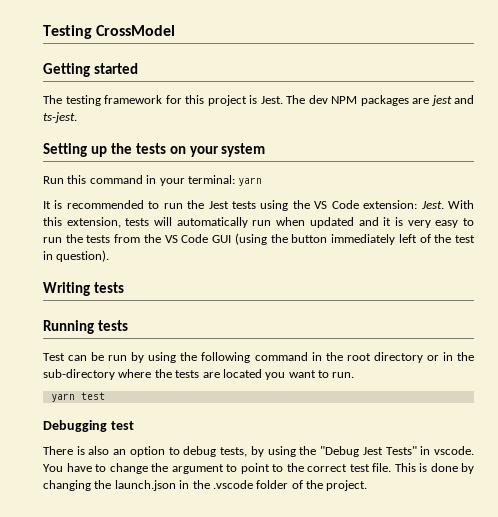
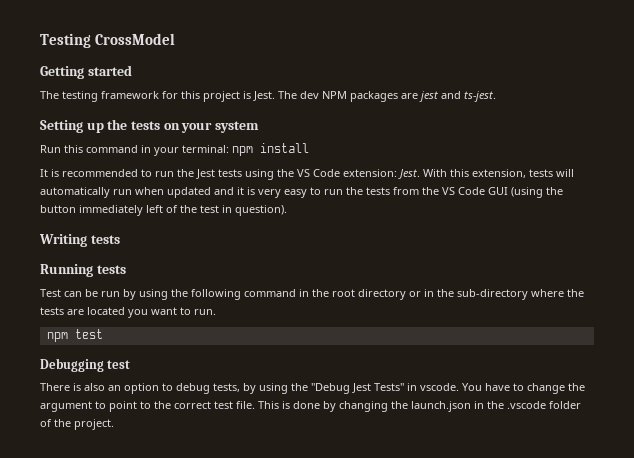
[238,177,263,186] yarn -> [232,143,309,156] npm install
[50,393,75,402] yarn -> [46,332,68,342] npm

